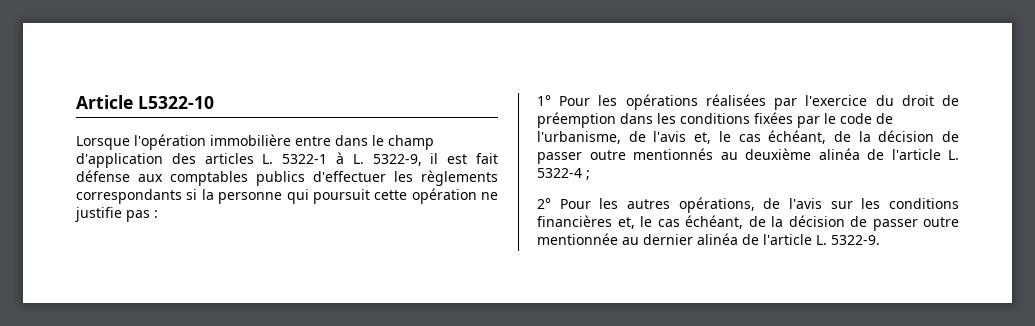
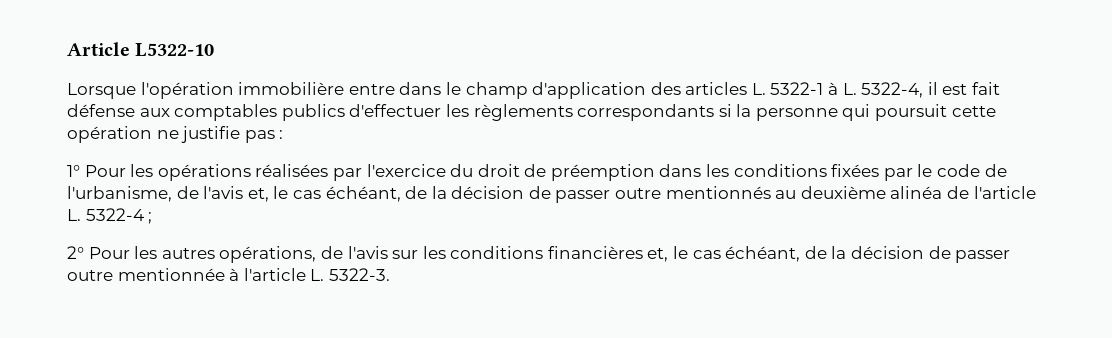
[372,154,422,166] 5322-9, -> [861,82,924,98] 5322-4,
[622,233,880,245] au dernier alinéa de l'article L. 5322-9. -> [229,268,390,281] à l'article L. 5322-3.

